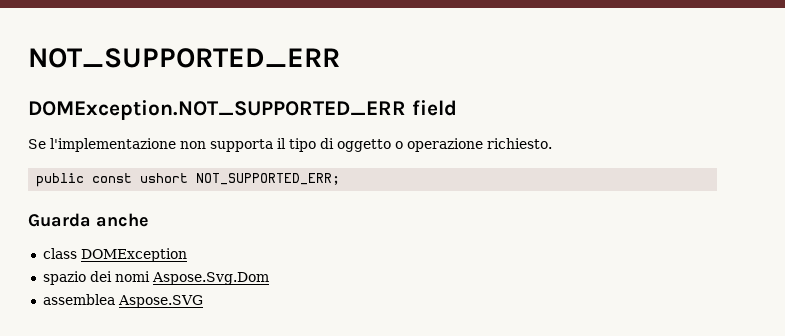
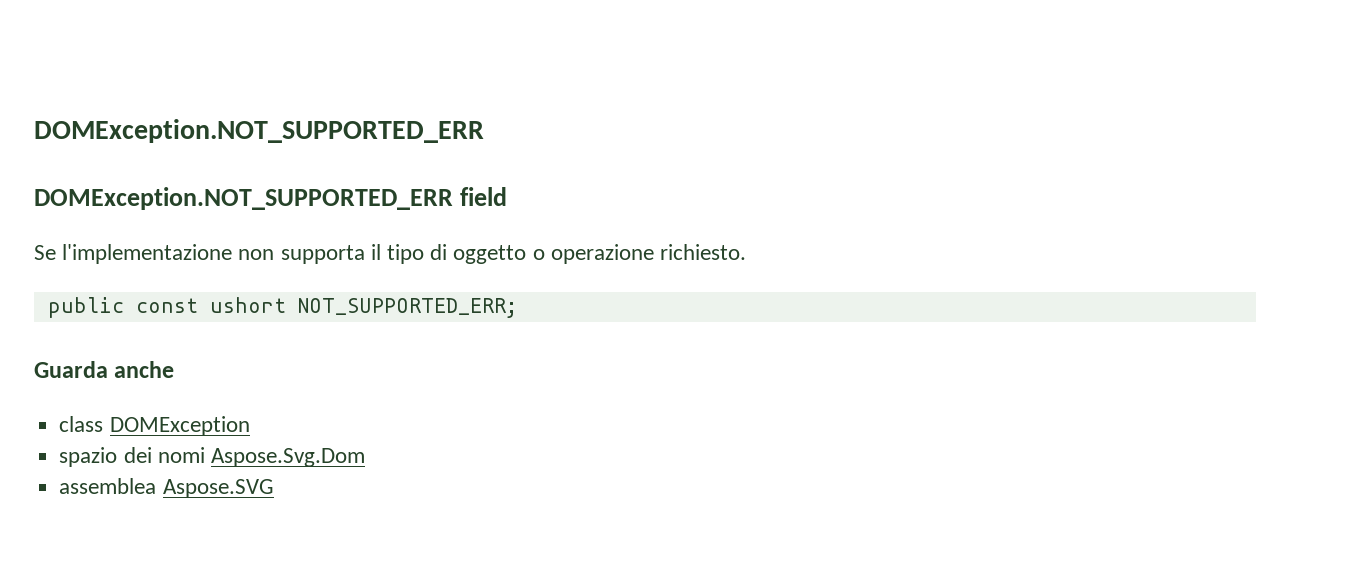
[28,48,340,68] NOT_SUPPORTED_ERR -> [34,119,484,143] DOMException.NOT_SUPPORTED_ERR

